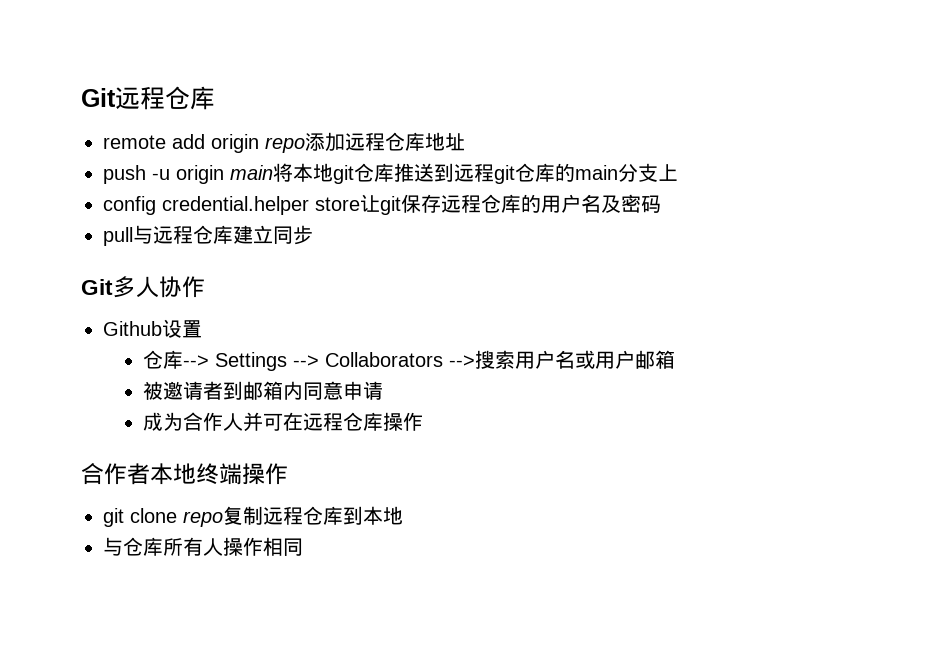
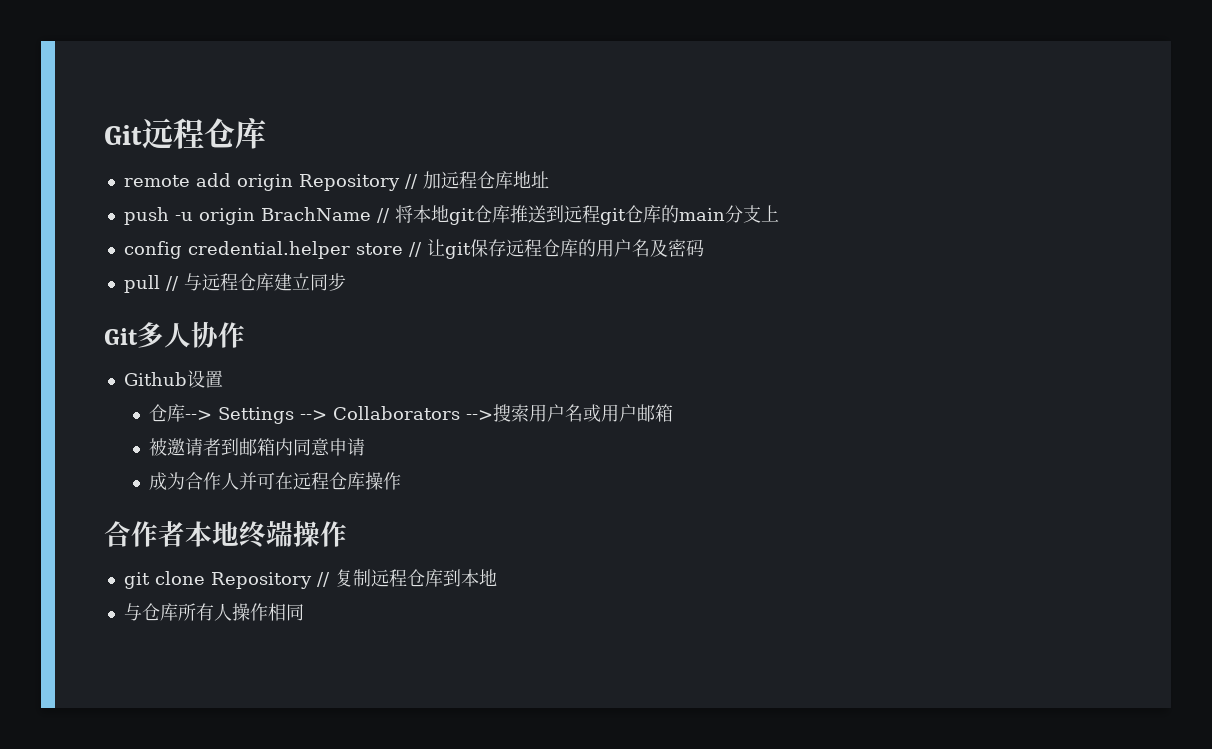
[265,133,325,153] repo添 -> [298,174,418,191] Repository //
[230,165,273,180] main -> [260,207,390,223] BrachName //
(360, 204) none -> [408,242,422,257] //
(133, 236) none -> [165,276,179,291] //
[183,511,223,527] repo -> [210,572,330,589] Repository //

